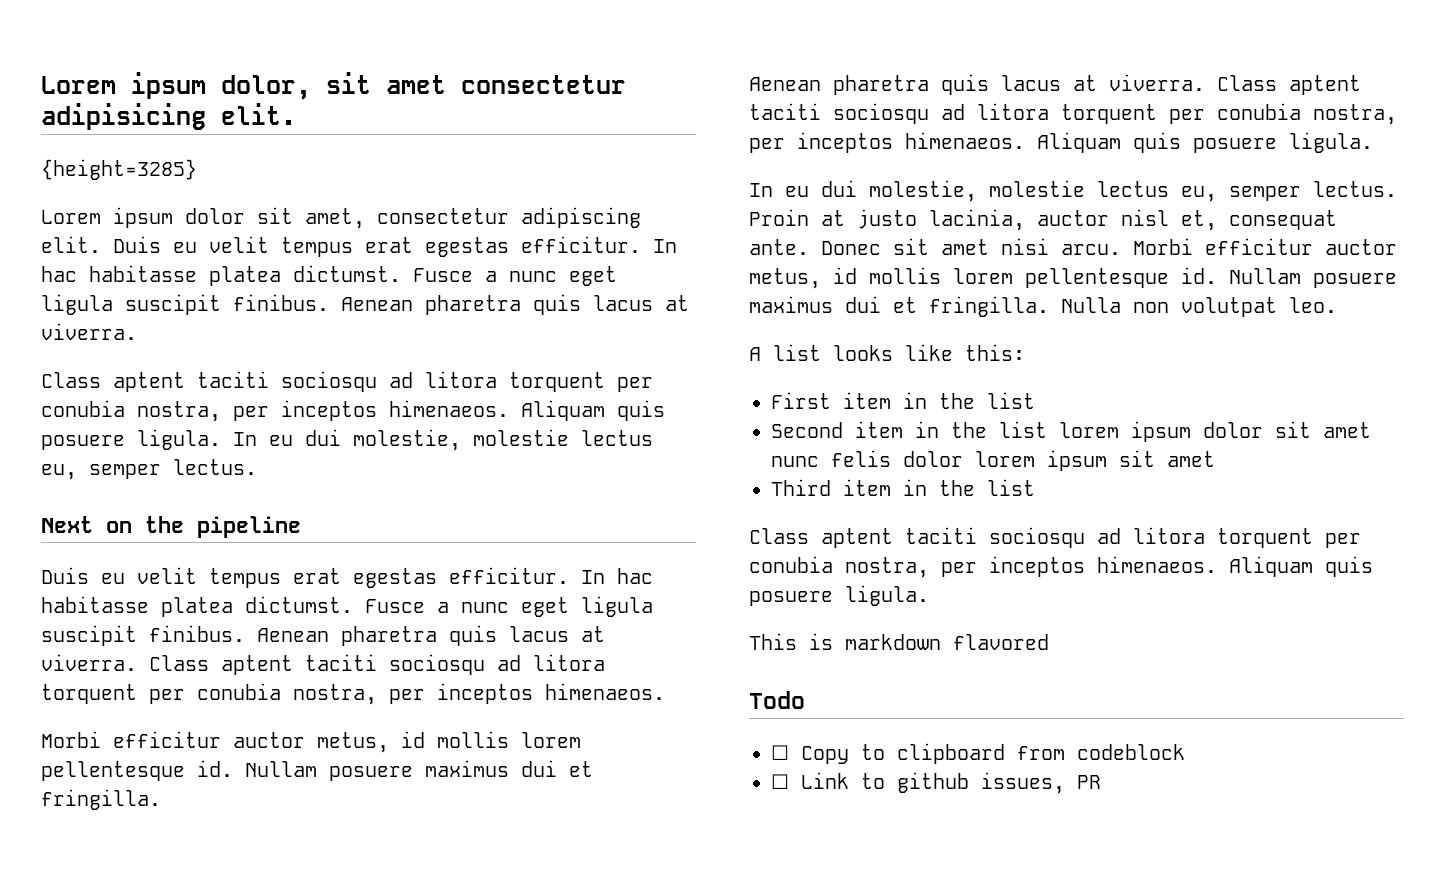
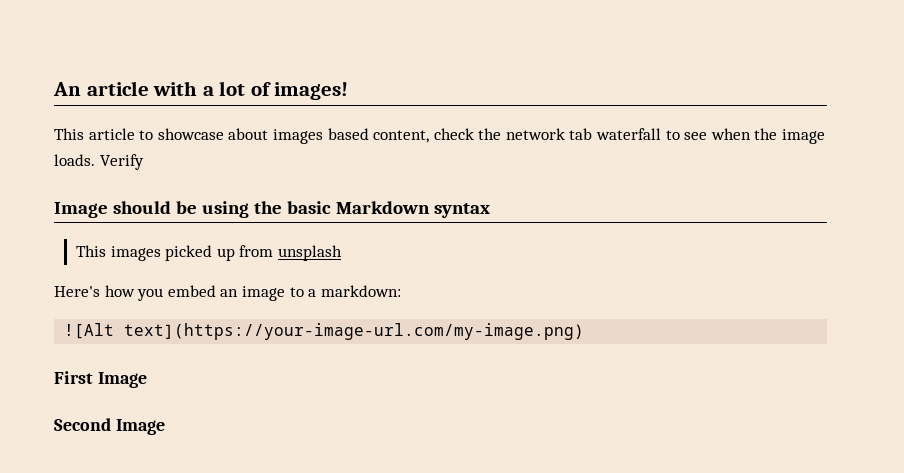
[41,72,626,100] [41,103,296,130] [41,159,197,180] [41,207,641,229] [41,236,677,257] [41,265,617,286] [41,294,689,315] [41,323,137,340] [41,371,653,392] [41,400,665,422] [41,429,653,451] [41,459,257,480] [41,516,301,538] [41,567,653,588] [41,596,653,617] [41,625,605,646] [41,654,605,675] [41,683,665,705] [41,731,581,753] [41,760,593,781] [41,789,161,810] [749,74,1361,95] [749,103,1397,125] [749,132,1373,153] [749,180,1397,202] [749,209,1337,231] [749,238,1397,255] [749,267,1397,289] [749,296,1337,317] [749,344,1025,361] [771,392,1035,409] [771,421,1371,442] [771,450,1215,471] [771,479,1035,496] [749,527,1361,548] [749,556,1373,578] [749,585,929,606] [749,633,1049,650] [749,691,805,709] [771,743,1185,764] [771,772,1101,794] Lorem ipsum dolor, sit amet consectetur adipisicing elit. // {height=3285} // Lorem ipsum dolor sit amet, consectetur adipiscing elit. Duis eu velit tempus erat egestas efficitur. In hac habitasse platea dictumst. Fusce a nunc eget ligula suscipit finibus. Aenean pharetra quis lacus at viverra. // Class aptent taciti sociosqu ad litora torquent per conubia nostra, per inceptos himenaeos. Aliquam quis posuere ligula. In eu dui molestie, molestie lectus eu, semper lectus. // Next on the pipeline // Duis eu velit tempus erat egestas efficitur. In hac habitasse platea dictumst. Fusce a nunc eget ligula suscipit finibus. Aenean pharetra quis lacus at viverra. Class aptent taciti sociosqu ad litora torquent per conubia nostra, per inceptos himenaeos. // Morbi efficitur auctor metus, id mollis lorem pellentesque id. Nullam posuere maximus dui et fringilla. // Aenean pharetra quis lacus at viverra. Class aptent taciti sociosqu ad litora torquent per conubia nostra, per inceptos himenaeos. Aliquam quis posuere ligula. // In eu dui molestie, molestie lectus eu, semper lectus. Proin at justo lacinia, auctor nisl et, consequat ante. Donec sit amet nisi arcu. Morbi efficitur auctor metus, id mollis lorem pellentesque id. Nullam posuere maximus dui et fringilla. Nulla non volutpat leo. // A list looks like this: // First item in the list // Second item in the list lorem ipsum dolor sit amet nunc felis dolor lorem ipsum sit amet // Third item in the list // Class aptent taciti sociosqu ad litora torquent per conubia nostra, per inceptos himenaeos. Aliquam quis posuere ligula. // This is markdown flavored // Todo // ☐ Copy to clipboard from codeblock // ☐ Link to github issues, PR -> [53,81,349,100] [54,128,826,144] [54,154,144,170] [54,201,490,218] [75,245,342,261] [54,285,401,301] [64,323,585,340] [54,371,147,388] [54,418,165,435] An article with a lot of images! // This article to showcase about images based content, check the network tab waterfall to see when the image loads. Verify // Image should be using the basic Markdown syntax // This images picked up from unsplash // Here's how you embed an image to a markdown: // ![Alt text](https://your-image-url.com/my-image.png) // First Image // Second Image

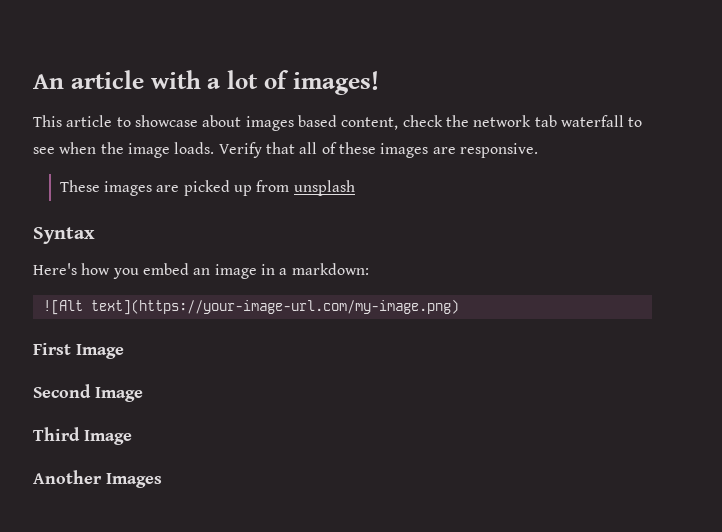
[54,201,490,218] [75,245,161,261] // Image should be using the basic Markdown syntax // This images -> [265,142,538,158] [59,180,180,196] that all of these images are responsive. // These images are
(342, 253) none -> [33,227,95,244] // Syntax
[289,287,304,297] to -> [260,264,275,275] in
(165, 427) none -> [33,427,132,445] [33,470,162,488] // Third Image // Another Images

